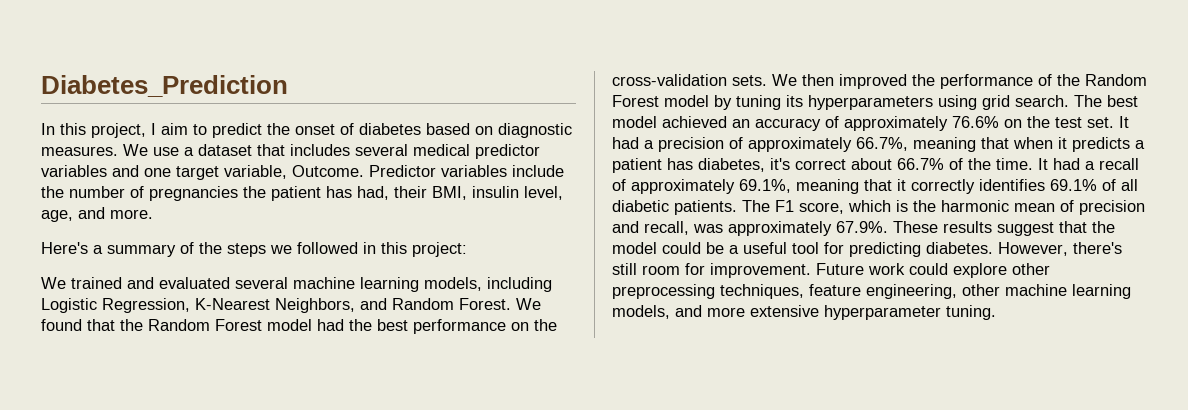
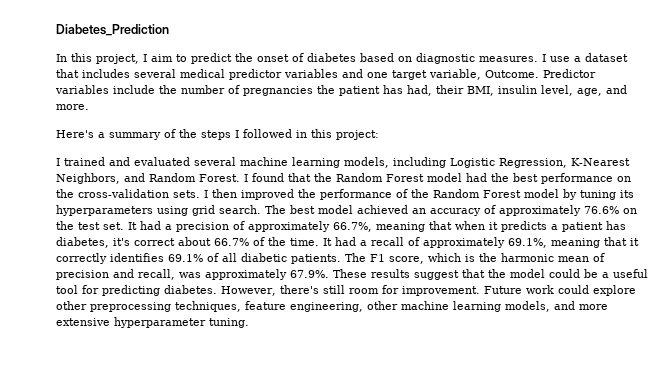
[123,144,148,156] We -> [542,54,546,62] I
[270,245,292,254] we -> [235,130,239,138] I
[41,277,66,289] We -> [56,158,60,166] I
[516,298,541,310] We -> [244,174,248,182] I
[772,74,797,86] We -> [204,190,208,198] I

